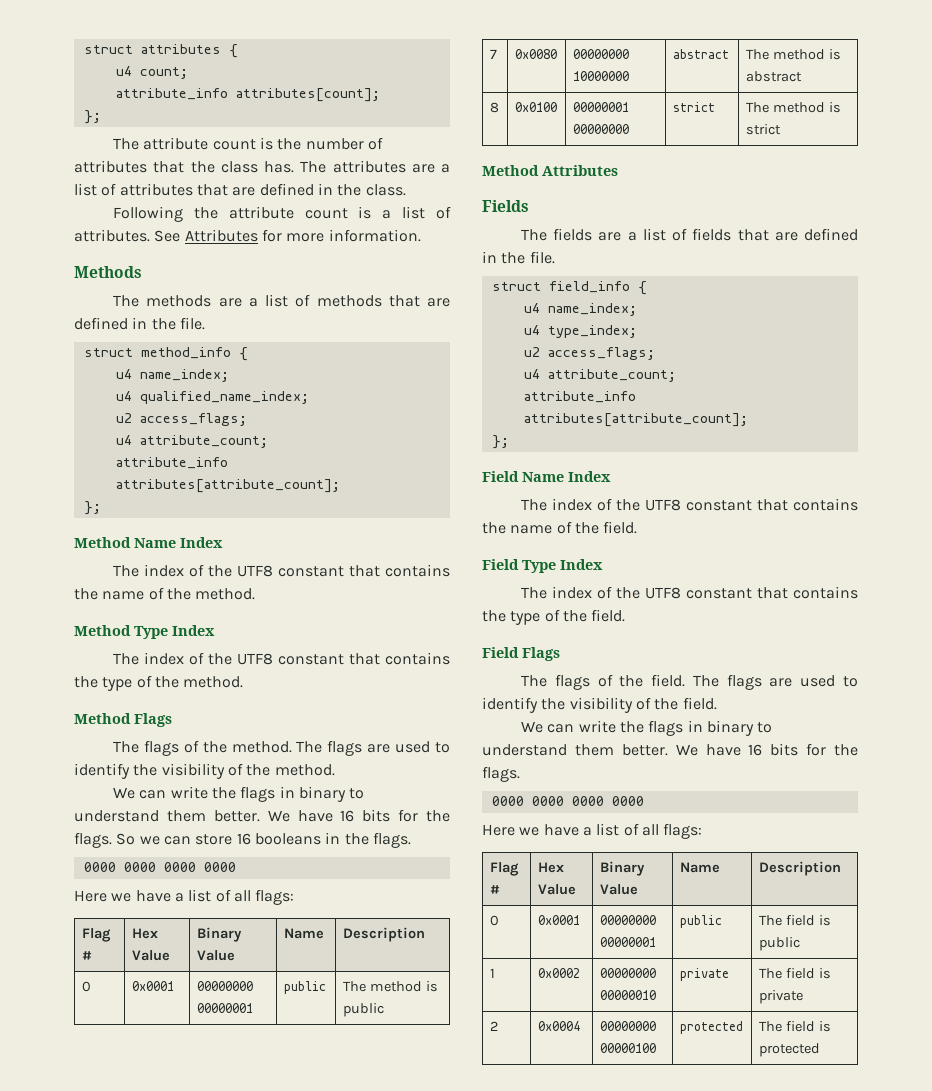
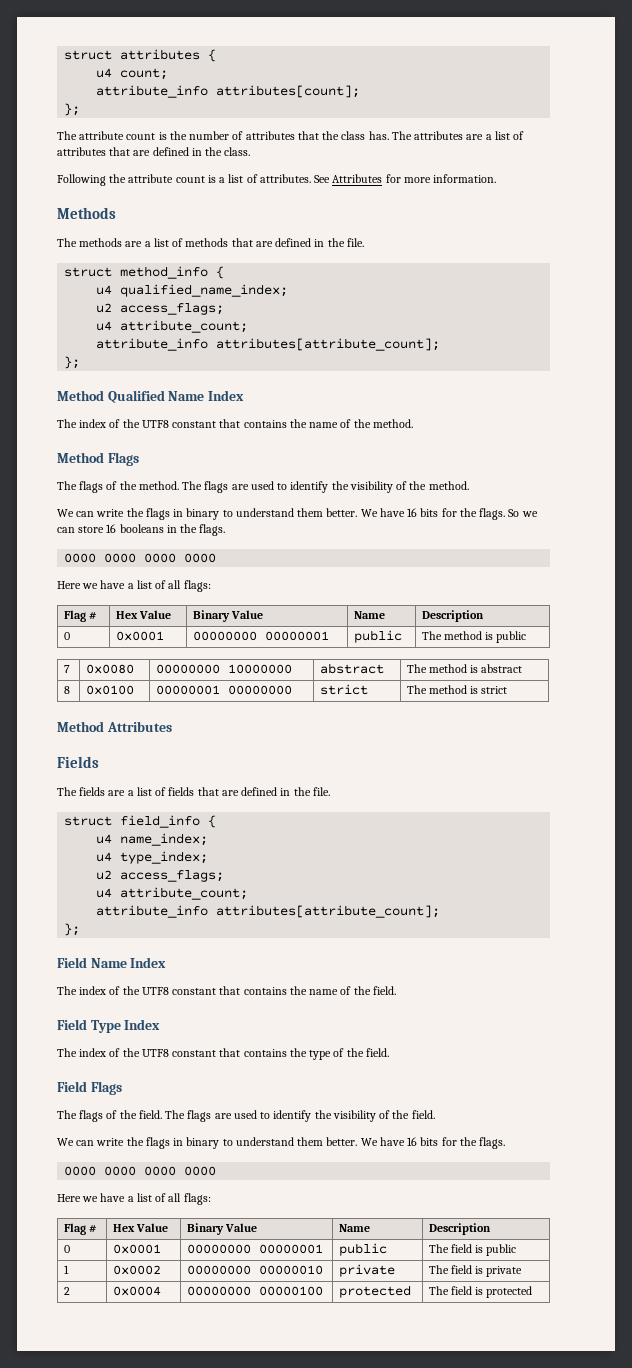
[115,369,229,382] // u4 name_index; -> (225, 272) none
(131, 542) none -> [107,390,165,403] Qualified
[74,625,215,639] [112,652,450,665] [74,675,244,691] // Method Type Index // The index of the UTF8 constant that contains the type of the method. -> (413, 423) none

